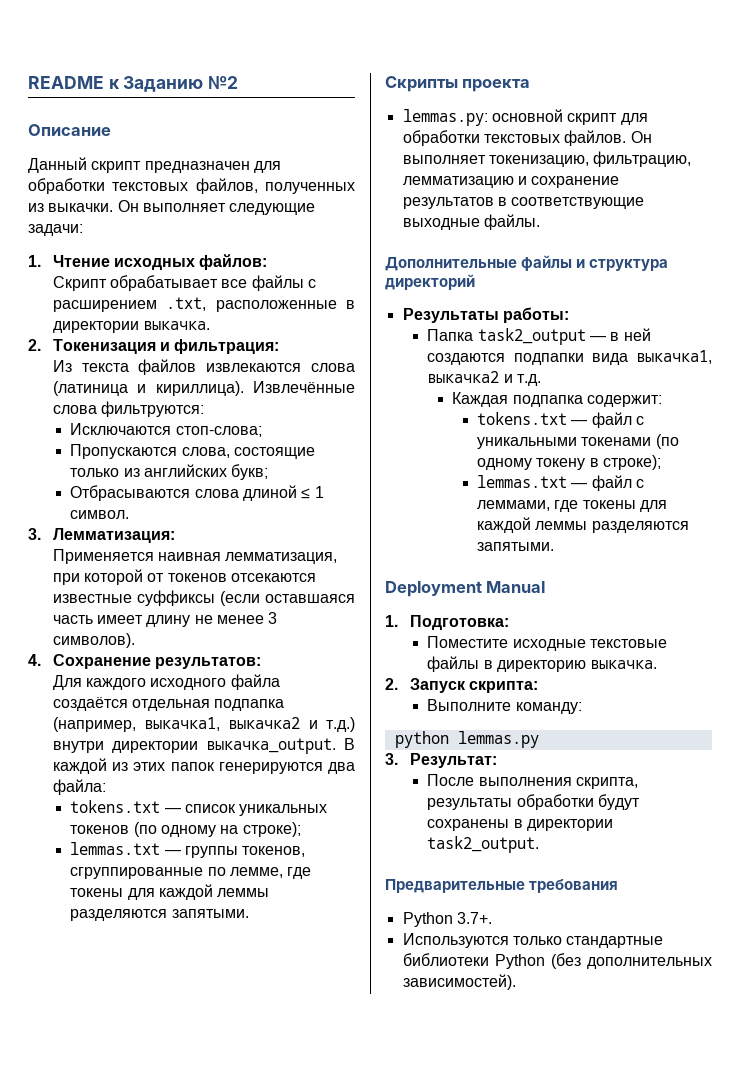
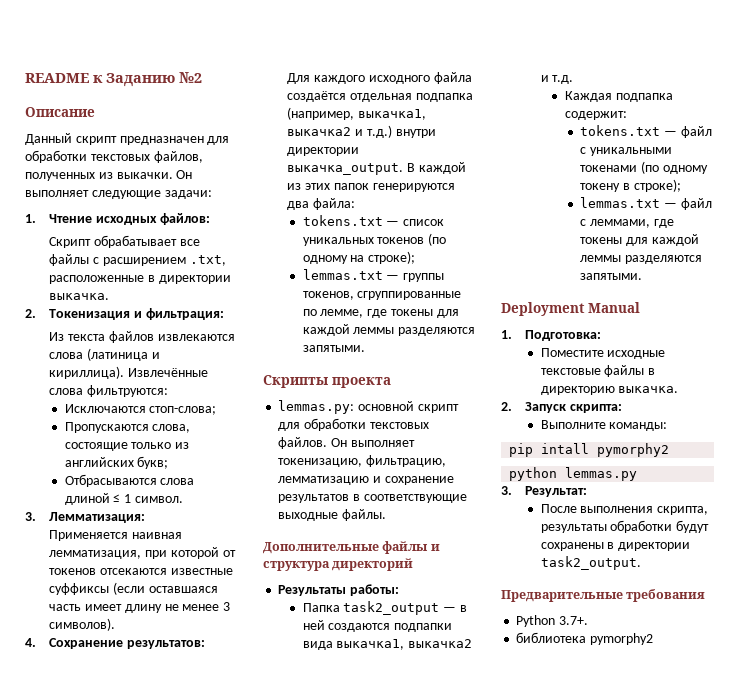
[515,702,582,714] команду: -> [609,422,668,431] [509,443,670,457] команды: // pip intall pymorphy2
[402,933,664,948] [402,953,712,969] [402,974,516,990] Используются только стандартные библиотеки Python (без дополнительных зависимостей). -> [516,632,654,645] библиотека pymorphy2

